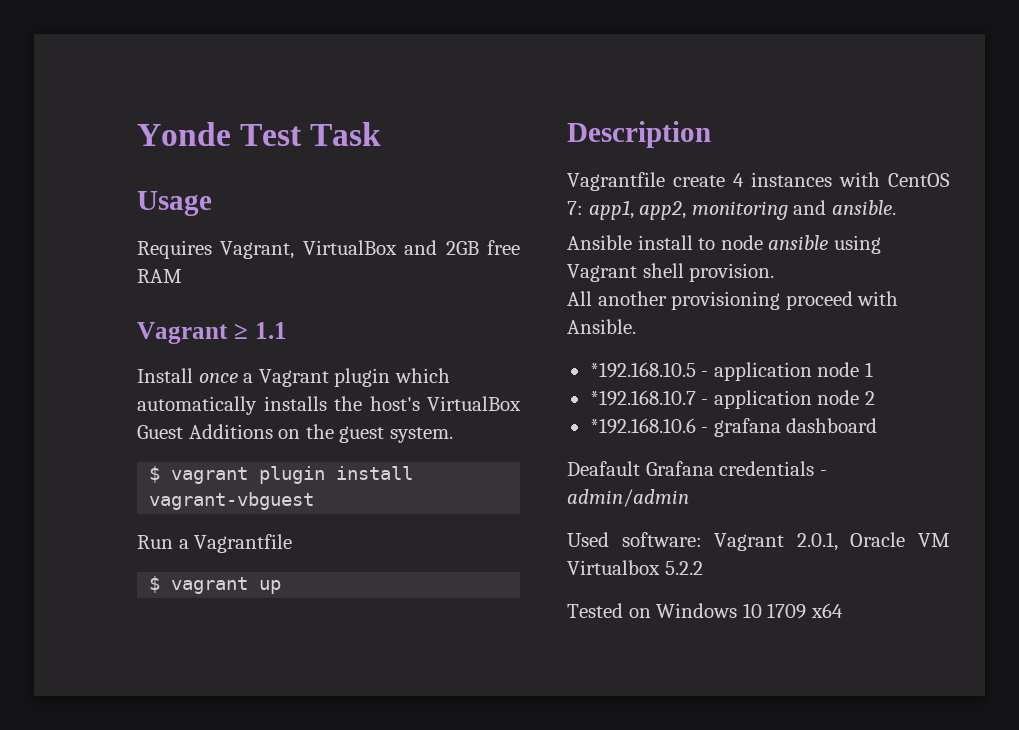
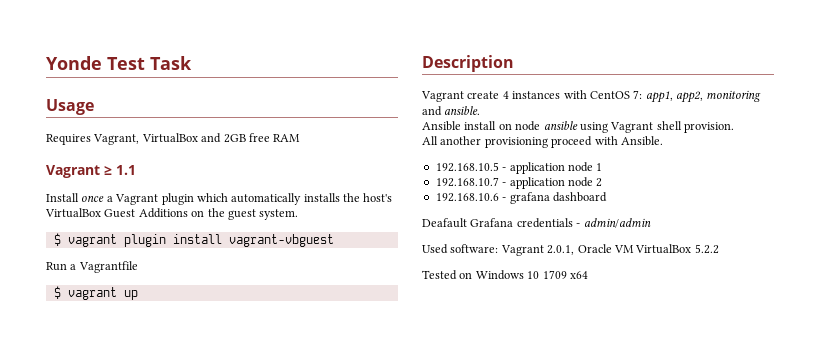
[567,172,665,191] Vagrantfile -> [421,91,464,102] Vagrant
[698,238,716,250] to -> [498,123,512,130] on
[589,362,696,378] *192.168.10.5 -> [435,162,499,172] 192.168.10.5
[589,390,696,406] *192.168.10.7 -> [435,177,499,187] 192.168.10.7
[589,418,696,434] *192.168.10.6 -> [435,193,499,202] 192.168.10.6
[567,560,660,575] Virtualbox -> [635,244,692,254] VirtualBox

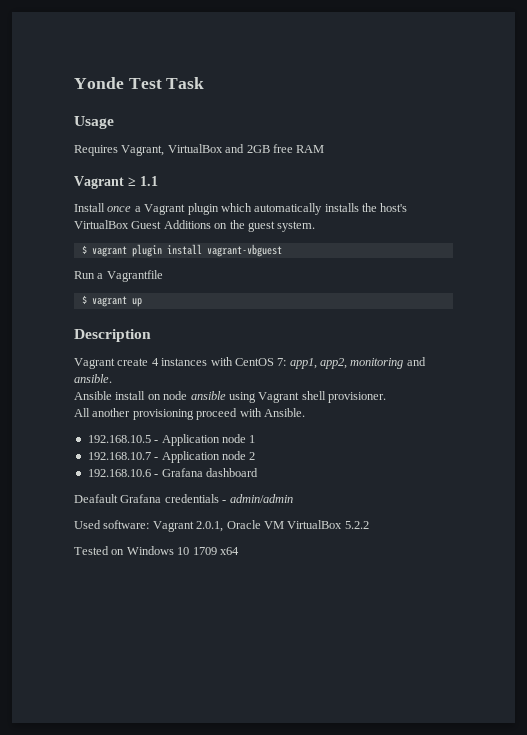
[684,122,734,133] provision. -> [328,392,386,403] provisioner.
[509,162,565,174] application -> [161,434,220,446] Application
[509,177,565,189] application -> [161,451,220,463] Application
[509,192,550,204] grafana -> [161,468,203,477] Grafana

